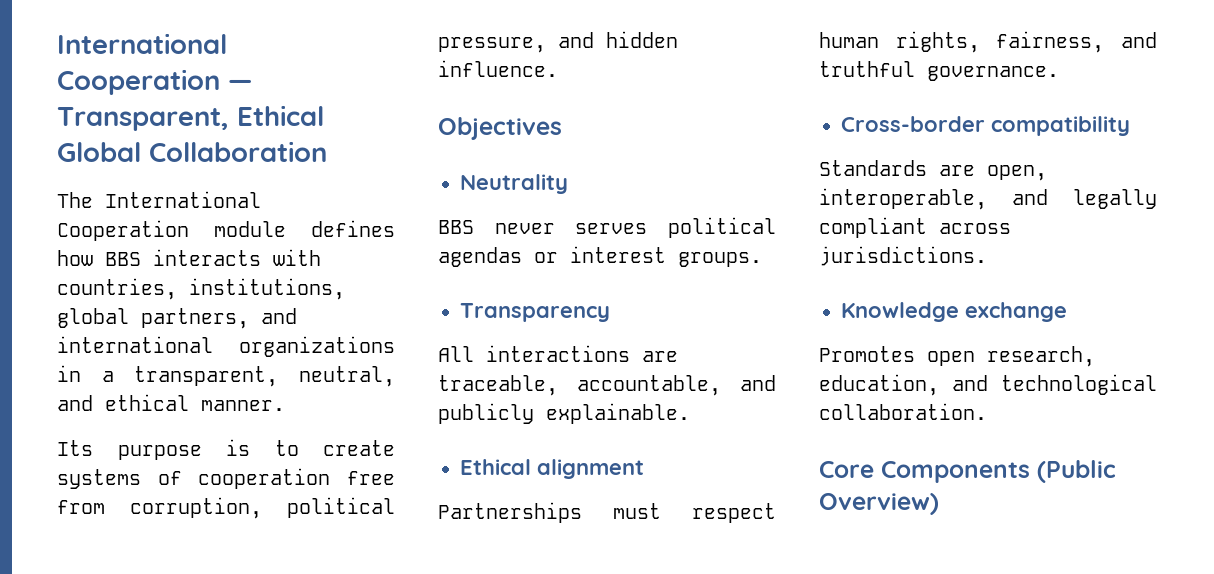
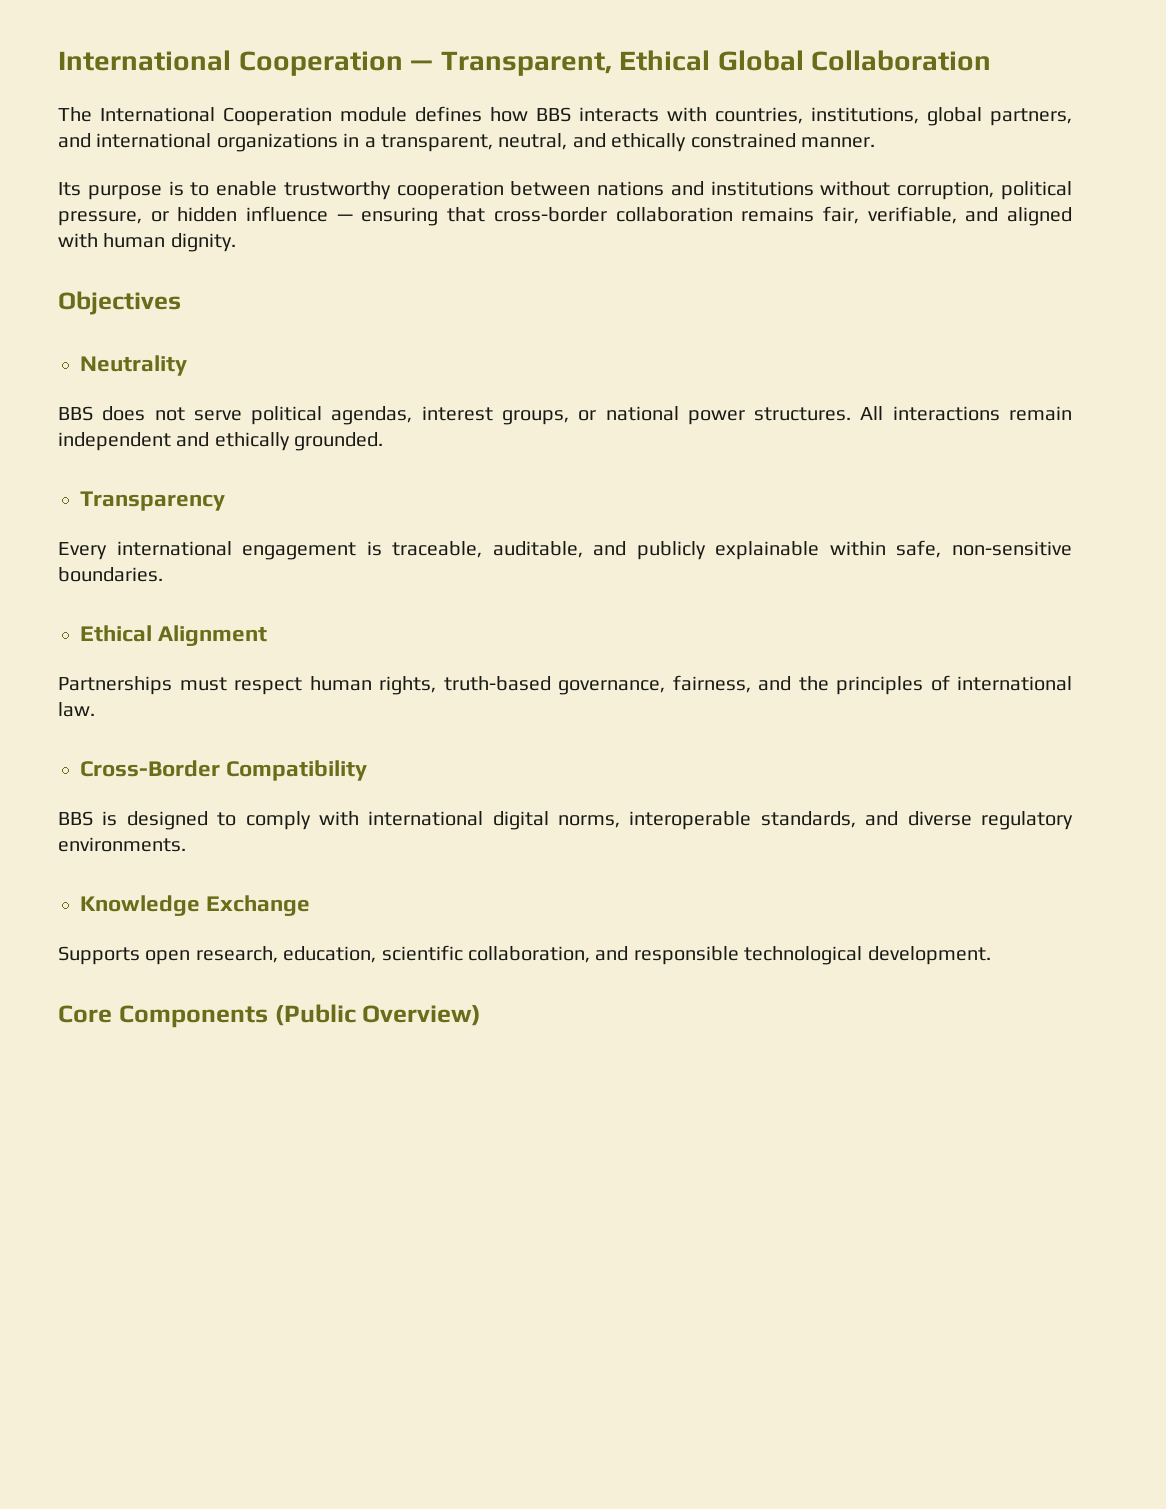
[105,394,189,411] ethical -> [611,133,796,152] ethically constrained
[323,440,395,456] [57,468,396,489] [57,497,395,519] [438,31,678,53] [438,60,558,77] [438,117,562,140] [460,174,568,194] [438,217,776,238] [438,246,762,267] [460,303,610,322] [438,345,678,362] [438,375,776,396] [438,403,690,424] [460,459,644,479] create systems of cooperation free from corruption, political pressure, and hidden influence. // Objectives // Neutrality // BBS never serves political agendas or interest groups. // Transparency // All interactions are traceable, accountable, and publicly explainable. // Ethical alignment -> [216,181,1072,200] [58,206,1073,226] [58,233,236,252] [58,291,181,315] [80,355,187,376] [58,406,1073,425] [58,432,384,451] [80,491,225,511] [58,540,1072,560] [58,567,163,582] [80,625,268,646] enable trustworthy cooperation between nations and institutions without corruption, political pressure, or hidden influence — ensuring that cross-border collaboration remains fair, verifiable, and aligned with human dignity. // Objectives // Neutrality // BBS does not serve political agendas, interest groups, or national power structures. All interactions remain independent and ethically grounded. // Transparency // Every international engagement is traceable, auditable, and publicly explainable within safe, non-sensitive boundaries. // Ethical Alignment
[996,31,1157,53] [819,61,1059,81] [841,116,1130,136] [819,160,1047,181] [819,188,1157,210] [819,217,1011,238] [819,246,987,266] fairness, and truthful governance. // Cross-border compatibility // Standards are open, interoperable, and legally compliant across jurisdictions. -> [443,675,1072,695] [58,702,95,717] [80,760,368,781] [58,811,1073,830] [58,837,186,852] truth-based governance, fairness, and the principles of international law. // Cross-Border Compatibility // BBS is designed to comply with international digital norms, interoperable standards, and diverse regulatory environments.
[965,302,1067,322] [819,346,915,362] exchange // Promotes -> [206,895,311,916] [58,946,140,965] Exchange // Supports
[952,374,1157,395] [819,403,987,420] and technological collaboration. -> [381,945,991,965] scientific collaboration, and responsible technological development.

